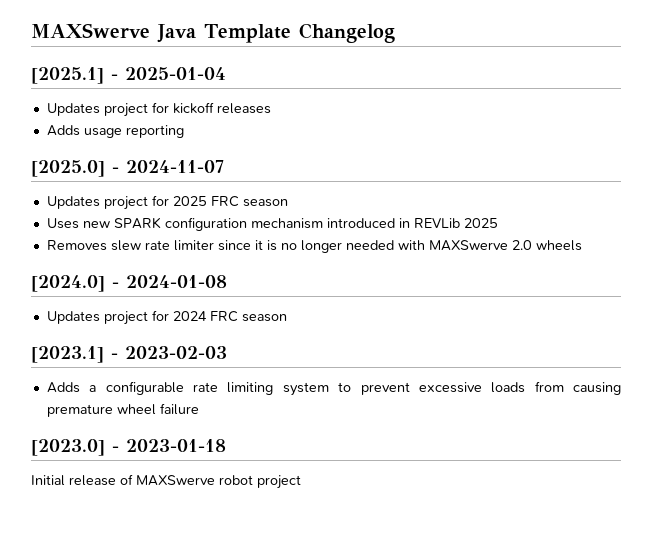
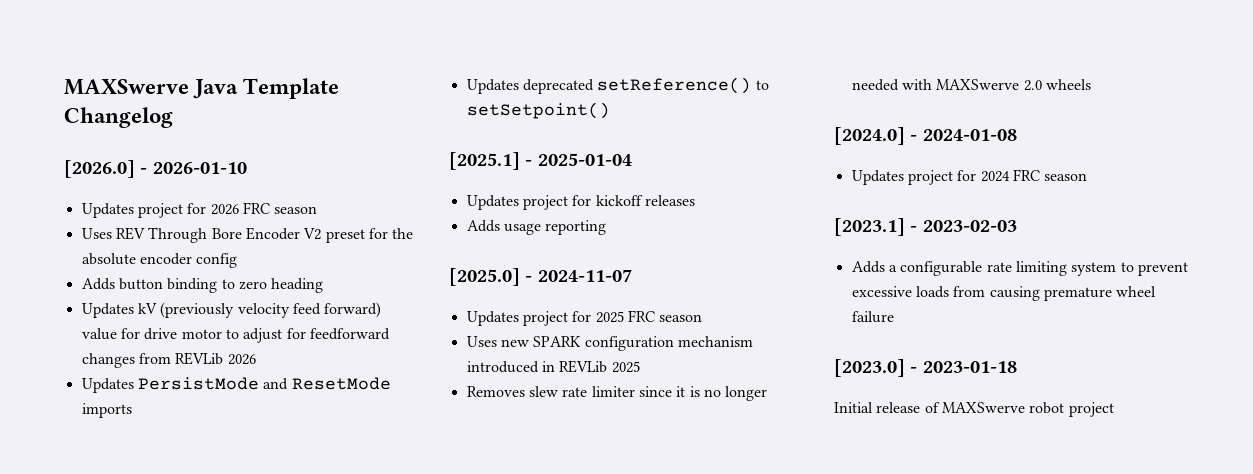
(395, 33) none -> [64,160,247,178] [81,202,318,218] [81,227,414,243] [81,253,238,268] [81,278,324,293] [81,302,382,318] [81,328,390,343] [81,352,256,368] [81,377,391,393] [81,403,132,418] [466,77,769,94] [466,102,610,119] // [2026.0] - 2026-01-10 // Updates project for 2026 FRC season // Uses REV Through Bore Encoder V2 preset for the absolute encoder config // Adds button binding to zero heading // Updates kV (previously velocity feed forward) value for drive motor to adjust for feedforward changes from REVLib 2026 // Updates PersistMode and ResetMode imports // Updates deprecated setReference() to setSetpoint()

